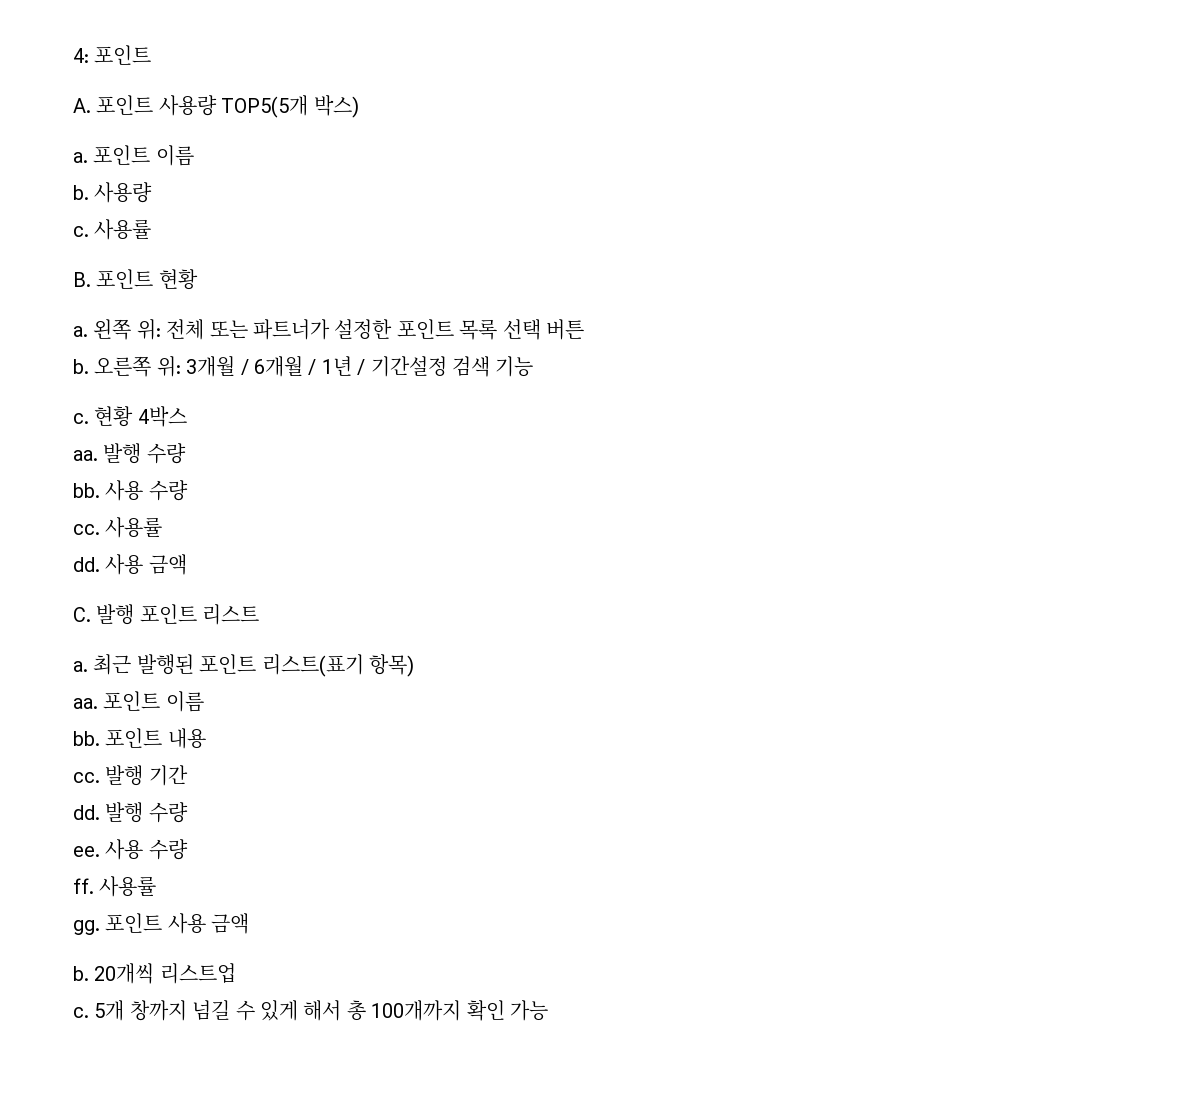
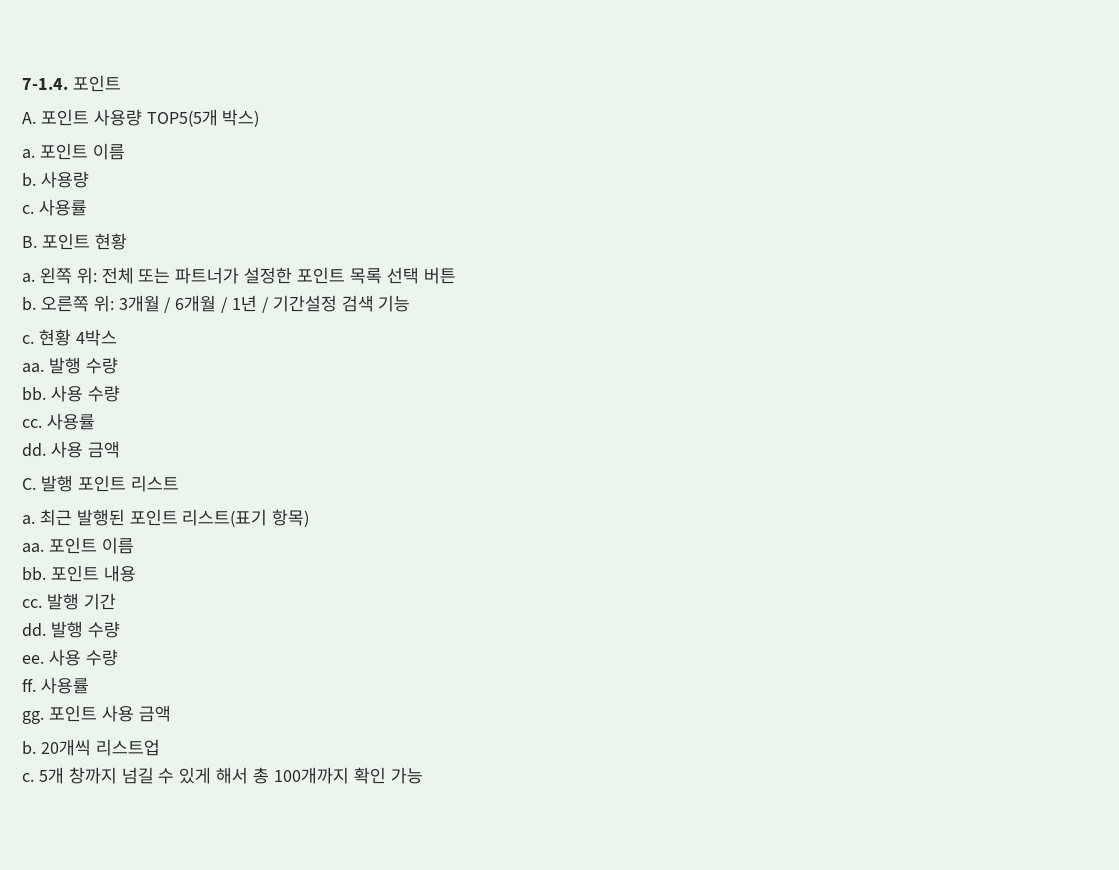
[73,48,89,63] 4: -> [22,78,68,90] 7-1.4.

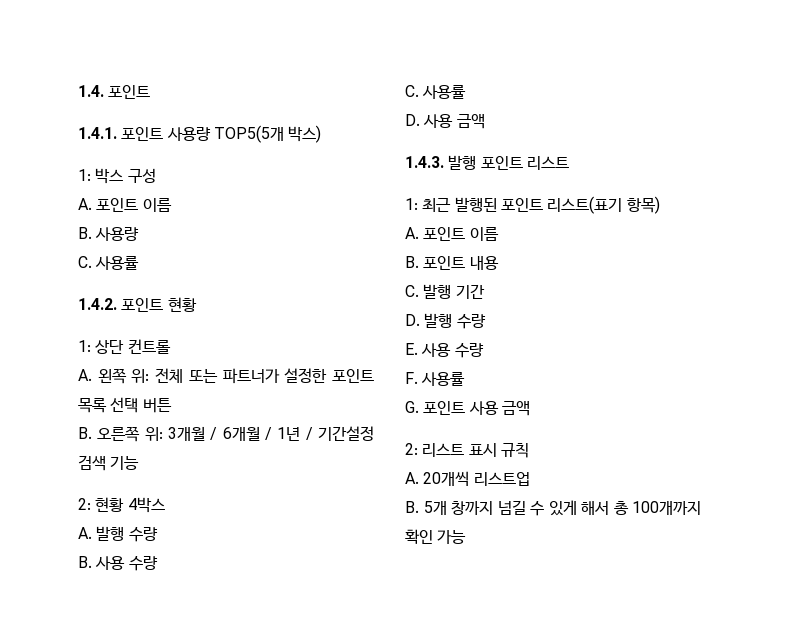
[22,78,68,90] 7-1.4. -> [78,85,104,97] 1.4.
[22,112,36,124] A. -> [78,127,117,139] 1.4.1.
[22,143,125,160] [22,173,36,187] a. 포인트 이름 // b. -> [78,168,156,184] [78,198,172,212] [78,227,92,239] 1: 박스 구성 // A. 포인트 이름 // B.
[22,199,87,216] [22,236,37,248] c. 사용률 // B. -> [78,256,140,270] [78,298,117,310] C. 사용률 // 1.4.2.
[22,273,35,283] a. -> [78,339,171,354] [78,369,92,381] 1: 상단 컨트롤 // A.
[22,297,36,311] b. -> [78,427,92,439] B.
[22,335,34,344] c. -> [78,498,91,510] 2:
[22,357,118,374] [22,385,120,402] [22,413,95,430] [22,441,120,458] [22,478,36,490] aa. 발행 수량 // bb. 사용 수량 // cc. 사용률 // dd. 사용 금액 // C. -> [78,526,158,542] [78,556,158,571] [405,85,467,99] [405,114,485,129] [405,156,444,168] A. 발행 수량 // B. 사용 수량 // C. 사용률 // D. 사용 금액 // 1.4.3.
[22,515,35,525] a. -> [405,198,418,210] 1:
[22,537,134,554] [22,567,46,581] aa. 포인트 이름 // bb. -> [405,227,499,241] [405,256,419,268] A. 포인트 이름 // B.
[22,599,42,608] cc. -> [405,285,419,297] C.
[22,621,120,638] [22,649,118,666] [22,677,89,694] [22,711,44,724] dd. 발행 수량 // ee. 사용 수량 // ff. 사용률 // gg. -> [405,313,486,329] [405,343,484,358] [405,372,466,386] [405,401,419,413] D. 발행 수량 // E. 사용 수량 // F. 사용률 // G.
[22,741,36,755] b. -> [405,443,529,458] [405,472,419,484] 2: 리스트 표시 규칙 // A.
[22,773,34,782] c. -> [405,501,419,513] B.

